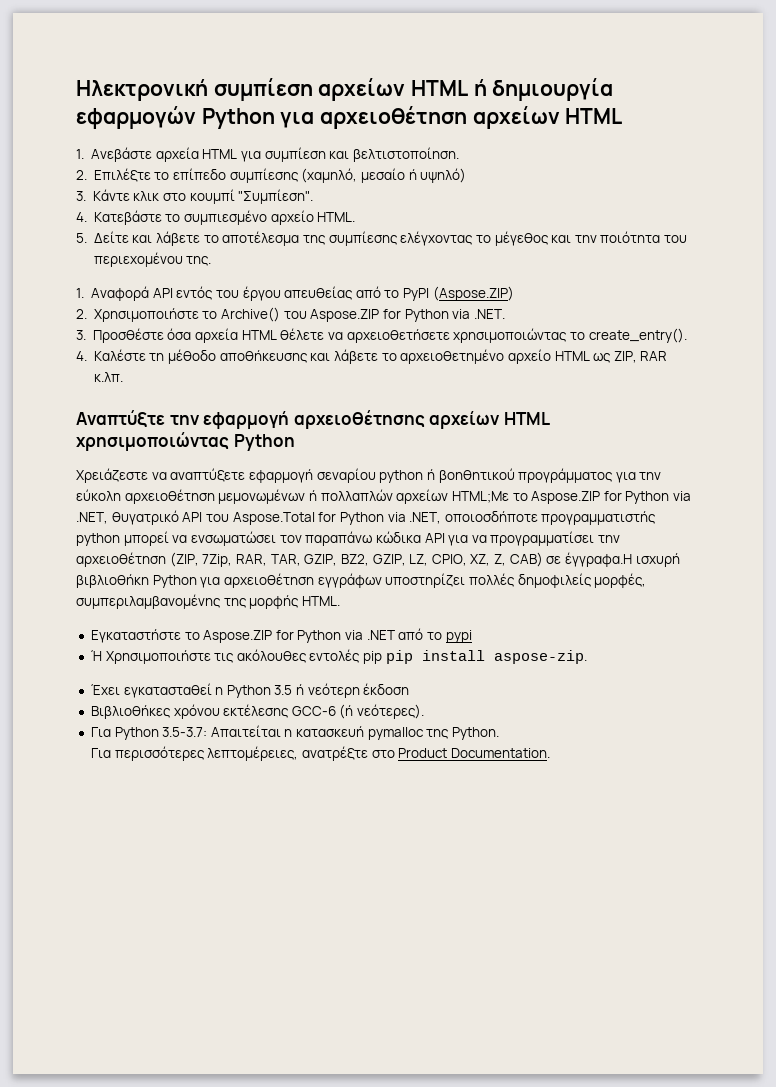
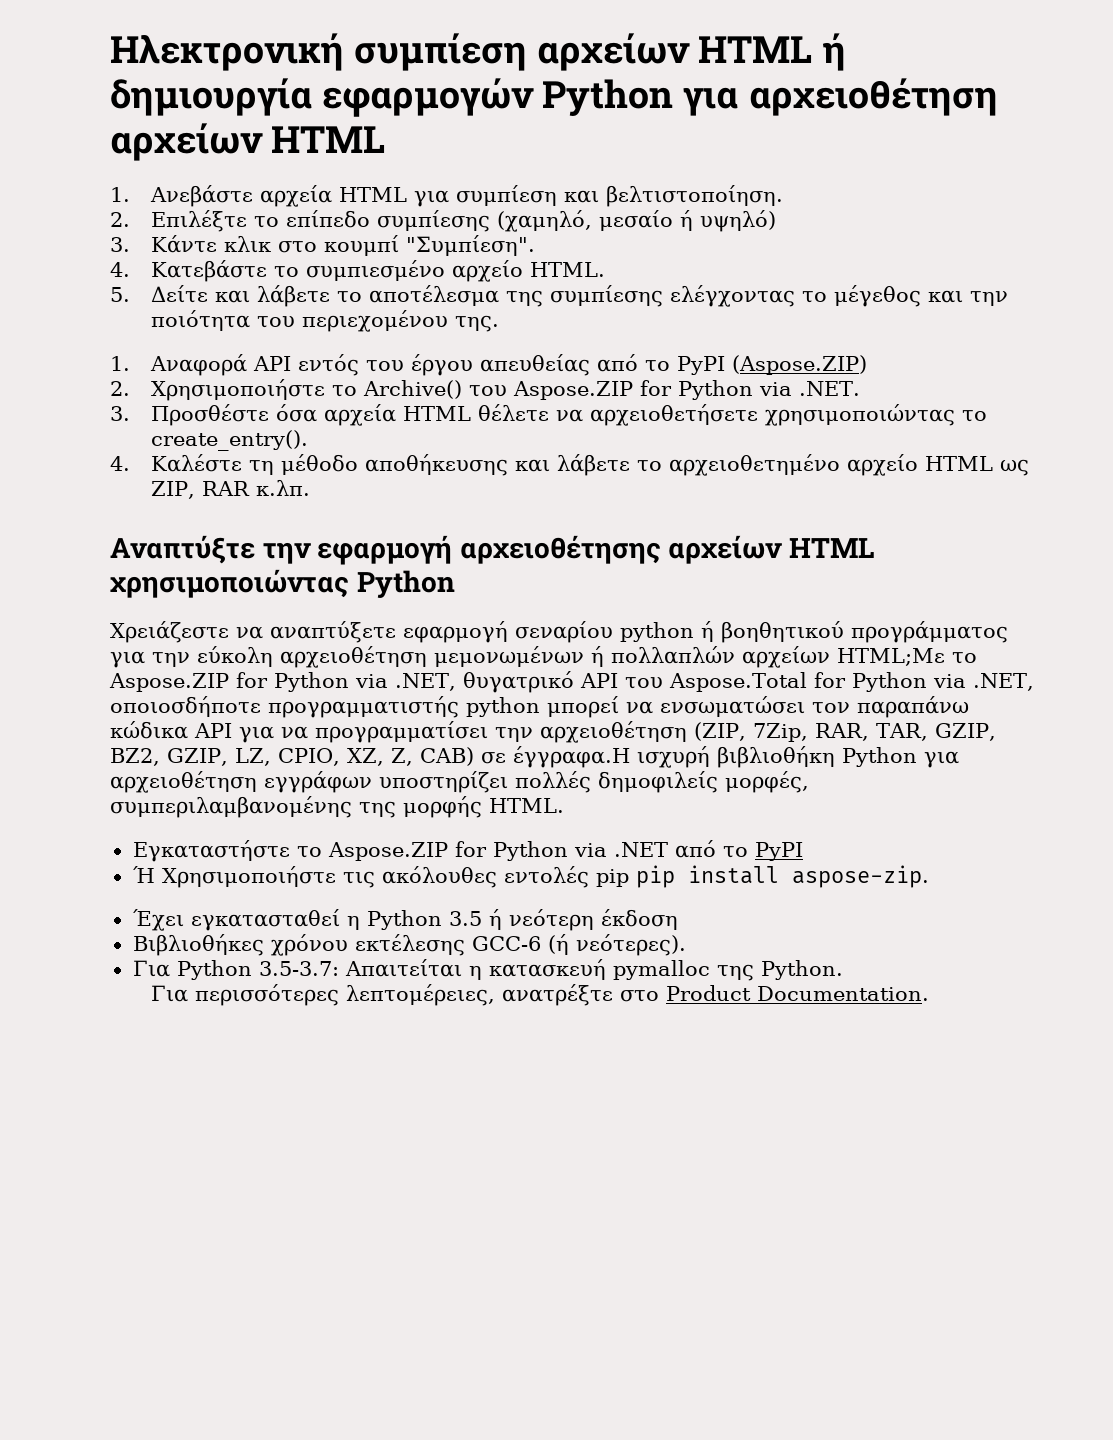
[445,630,472,643] pypi -> [754,842,803,861] PyPI

